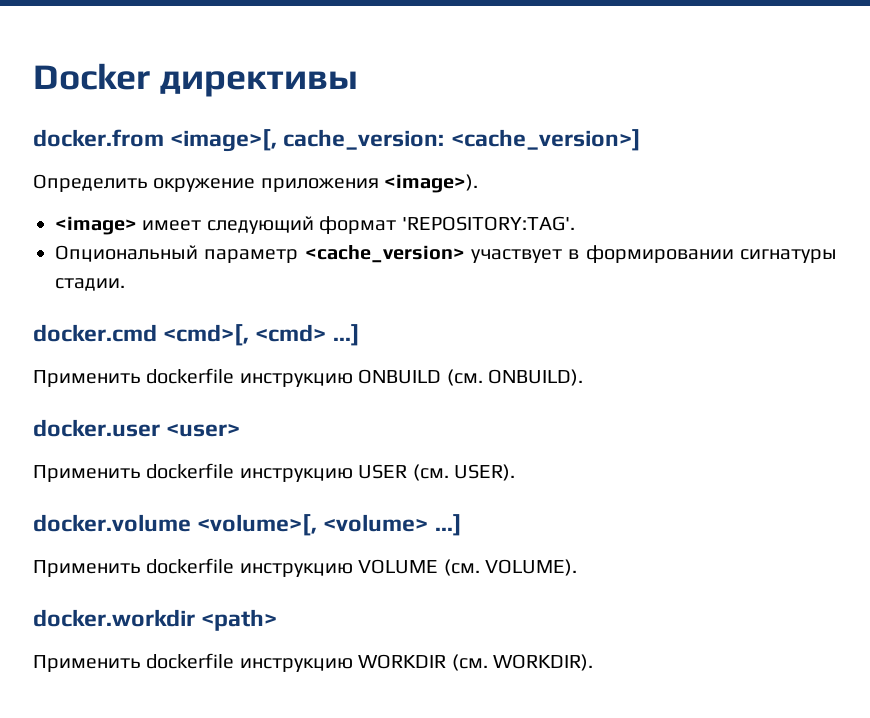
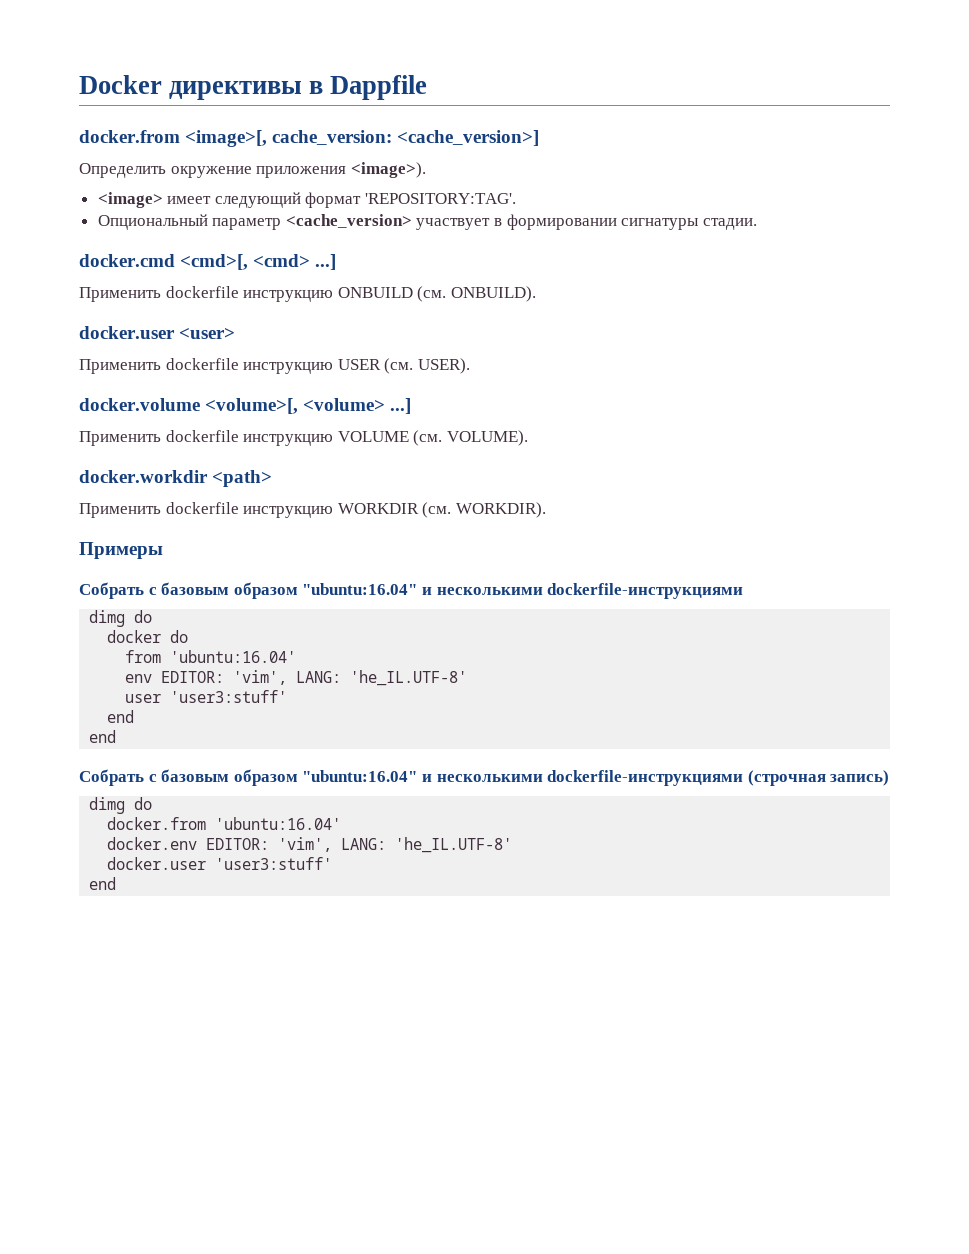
(358, 84) none -> [309,75,428,100] в Dappfile
(593, 662) none -> [79,542,163,559] [79,582,744,599] [89,610,153,627] [107,630,189,643] [125,650,297,663] [125,670,468,686] [125,690,288,703] [107,710,135,723] [89,730,117,743] [79,769,890,786] [89,797,153,814] [107,817,342,830] [107,837,513,853] [107,857,333,870] [89,877,117,890] // Примеры // Собрать с базовым образом "ubuntu:16.04" и несколькими dockerfile-инструкциями // dimg do // docker do // from 'ubuntu:16.04' // env EDITOR: 'vim', LANG: 'he_IL.UTF-8' // user 'user3:stuff' // end // end // Собрать с базовым образом "ubuntu:16.04" и несколькими dockerfile-инструкциями (строчная запись) // dimg do // docker.from 'ubuntu:16.04' // docker.env EDITOR: 'vim', LANG: 'he_IL.UTF-8' // docker.user 'user3:stuff' // end

